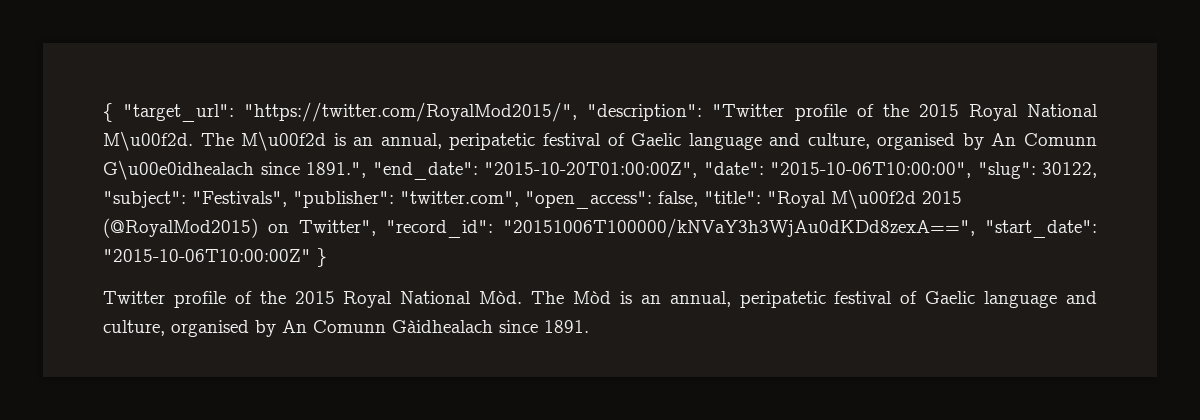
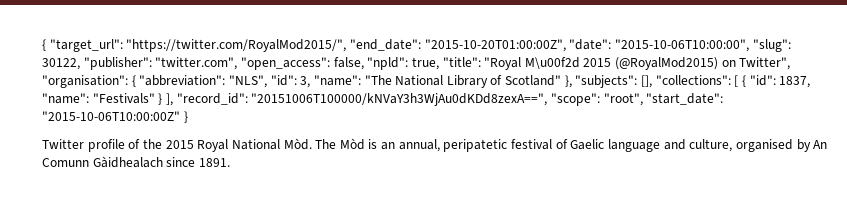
[587,104,1098,121] [103,131,1097,151] [103,160,366,180] "description": "Twitter profile of the 2015 Royal National M\u00f2d. The M\u00f2d is an annual, peripatetic festival of Gaelic language and culture, organised by An Comunn G\u00e0idhealach since 1891.", -> (347, 45) none
[103,191,287,208] "subject": "Festivals", -> (80, 64) none
(698, 199) none -> [367,57,439,70] "npld": true,
[386,218,975,238] "record_id": "20151006T100000/kNVaY3h3WjAu0dKDd8zexA==", -> [42,75,811,88] [42,93,643,106] "organisation": { "abbreviation": "NLS", "id": 3, "name": "The National Library of Scotland" }, "subjects": [], "collections": [ { "id": 1837, "name": "Festivals" } ], "record_id": "20151006T100000/kNVaY3h3WjAu0dKDd8zexA==", "scope": "root",

